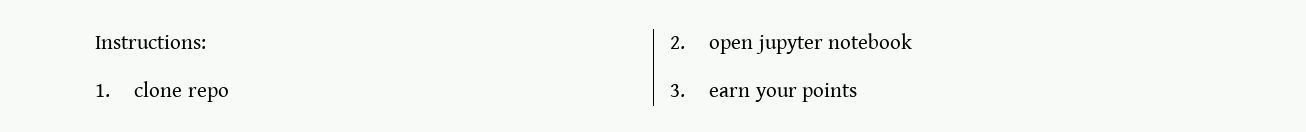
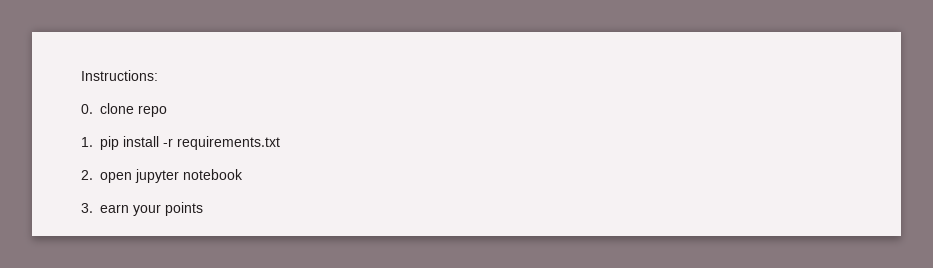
[95,84,110,97] 1. -> [81,104,93,114] 0.
(229, 94) none -> [81,136,280,150] // 1. pip install -r requirements.txt

